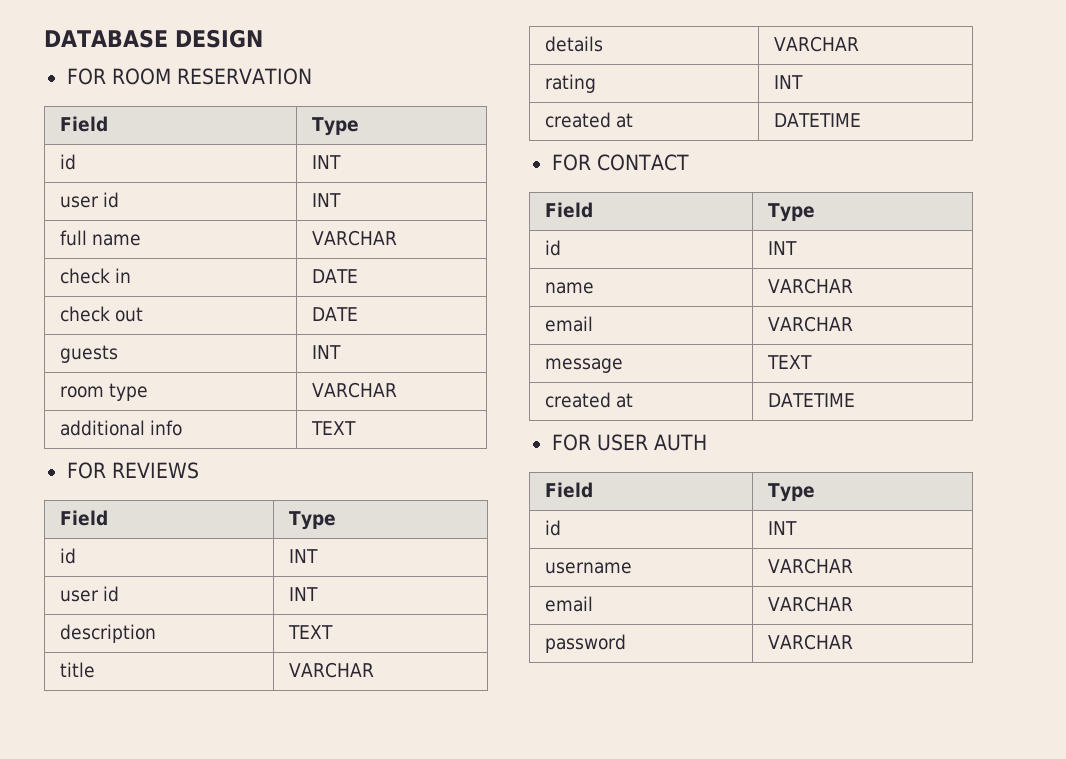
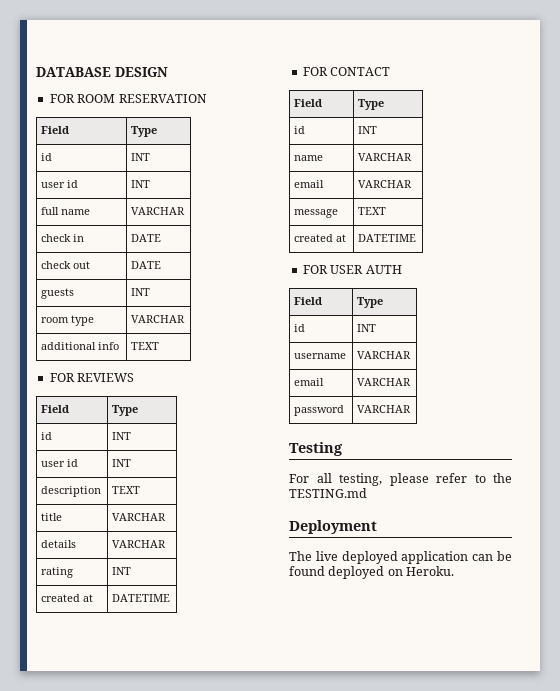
(854, 642) none -> [289,442,343,456] [289,473,512,486] [289,488,367,498] [289,520,377,534] [289,551,512,564] [289,566,455,579] // Testing // For all testing, please refer to the TESTING.md // Deployment // The live deployed application can be found deployed on Heroku.

